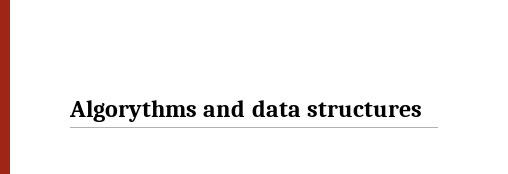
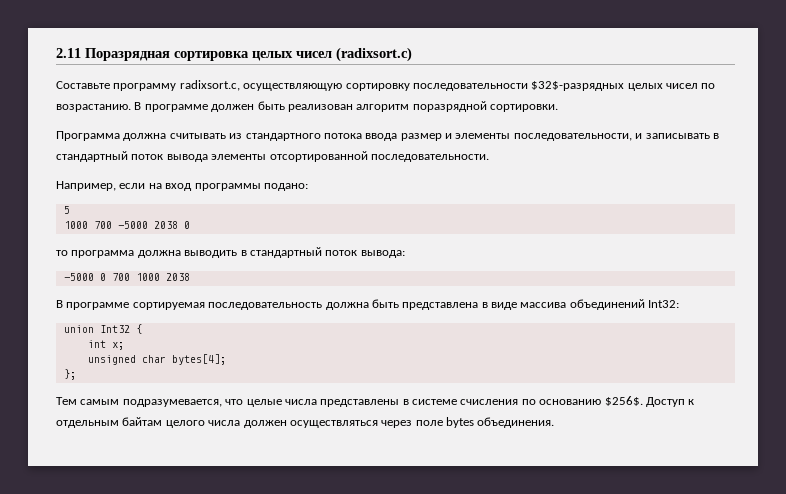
[69,100,423,122] Algorythms and data structures -> [56,47,412,62] [56,80,716,91] [56,101,558,112] [56,131,719,141] [56,151,489,162] [56,181,308,191] [63,206,70,214] [63,221,190,229] [56,247,405,258] [63,273,190,281] [56,299,680,310] [63,324,142,334] [87,340,124,350] [87,354,226,365] [63,369,76,380] [56,396,695,407] [56,417,555,428] 2.11 Поразрядная сортировка целых чисел (radixsort.c) // Составьте программу radixsort.c, осуществляющую сортировку последовательности $32$-разрядных целых чисел по возрастанию. В программе должен быть реализован алгоритм поразрядной сортировки. // Программа должна считывать из стандартного потока ввода размер и элементы последовательности, и записывать в стандартный поток вывода элементы отсортированной последовательности. // Например, если на вход программы подано: // 5 // 1000 700 -5000 2038 0 // то программа должна выводить в стандартный поток вывода: // -5000 0 700 1000 2038 // В программе сортируемая последовательность должна быть представлена в виде массива объединений Int32: // union Int32 { // int x; // unsigned char bytes[4]; // }; // Тем самым подразумевается, что целые числа представлены в системе счисления по основанию $256$. Доступ к отдельным байтам целого числа должен осуществляться через поле bytes объединения.

